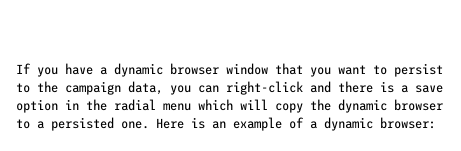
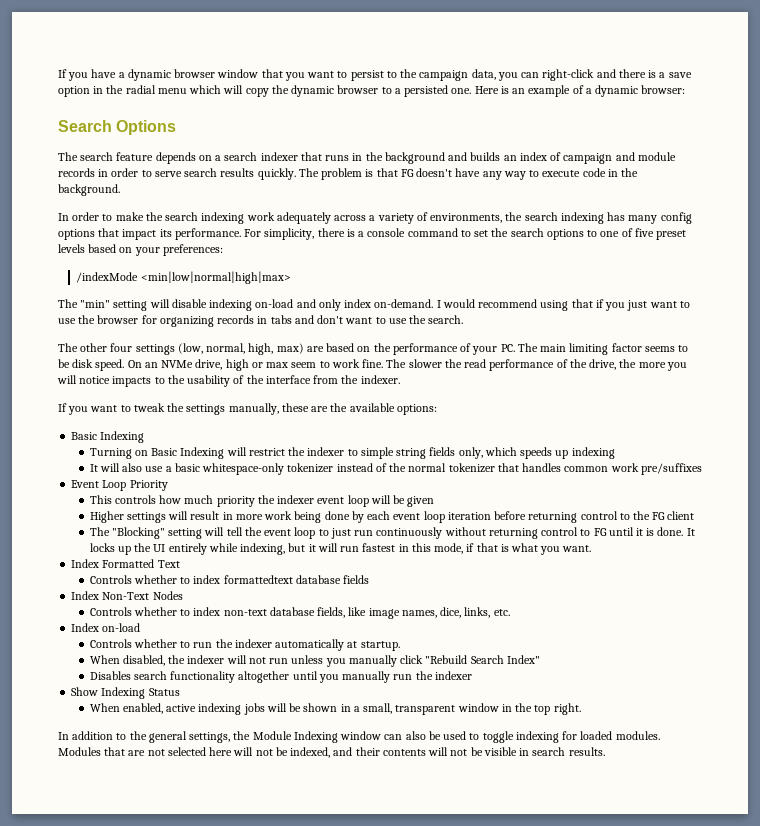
(436, 123) none -> [58,120,177,135] [58,152,676,164] [58,168,639,180] [58,184,120,196] [58,212,692,224] [58,228,687,240] [58,244,223,256] [76,271,291,284] [58,299,690,311] [58,315,464,327] [58,343,689,355] [58,359,687,371] [57,375,400,387] [58,403,437,415] [71,431,145,443] [89,447,615,459] [89,463,702,475] [71,480,168,491] [89,495,435,507] [89,511,695,523] [89,527,695,539] [89,543,592,555] [71,559,180,568] [89,575,370,584] [71,591,183,600] [89,607,510,619] [71,623,141,632] [89,639,400,651] [89,655,540,667] [89,671,472,683] [71,687,180,699] [89,703,581,715] [58,731,660,743] [58,747,605,758] // Search Options // The search feature depends on a search indexer that runs in the background and builds an index of campaign and module records in order to serve search results quickly. The problem is that FG doesn't have any way to execute code in the background. // In order to make the search indexing work adequately across a variety of environments, the search indexing has many config options that impact its performance. For simplicity, there is a console command to set the search options to one of five preset levels based on your preferences: // /indexMode <min|low|normal|high|max> // The "min" setting will disable indexing on-load and only index on-demand. I would recommend using that if you just want to use the browser for organizing records in tabs and don't want to use the search. // The other four settings (low, normal, high, max) are based on the performance of your PC. The main limiting factor seems to be disk speed. On an NVMe drive, high or max seem to work fine. The slower the read performance of the drive, the more you will notice impacts to the usability of the interface from the indexer. // If you want to tweak the settings manually, these are the available options: // Basic Indexing // Turning on Basic Indexing will restrict the indexer to simple string fields only, which speeds up indexing // It will also use a basic whitespace-only tokenizer instead of the normal tokenizer that handles common work pre/suffixes // Event Loop Priority // This controls how much priority the indexer event loop will be given // Higher settings will result in more work being done by each event loop iteration before returning control to the FG client // The "Blocking" setting will tell the event loop to just run continuously without returning control to FG until it is done. It locks up the UI entirely while indexing, but it will run fastest in this mode, if that is what you want. // Index Formatted Text // Controls whether to index formattedtext database fields // Index Non-Text Nodes // Controls whether to index non-text database fields, like image names, dice, links, etc. // Index on-load // Controls whether to run the indexer automatically at startup. // When disabled, the indexer will not run unless you manually click "Rebuild Search Index" // Disables search functionality altogether until you manually run the indexer // Show Indexing Status // When enabled, active indexing jobs will be shown in a small, transparent window in the top right. // In addition to the general settings, the Module Indexing window can also be used to toggle indexing for loaded modules. Modules that are not selected here will not be indexed, and their contents will not be visible in search results.

